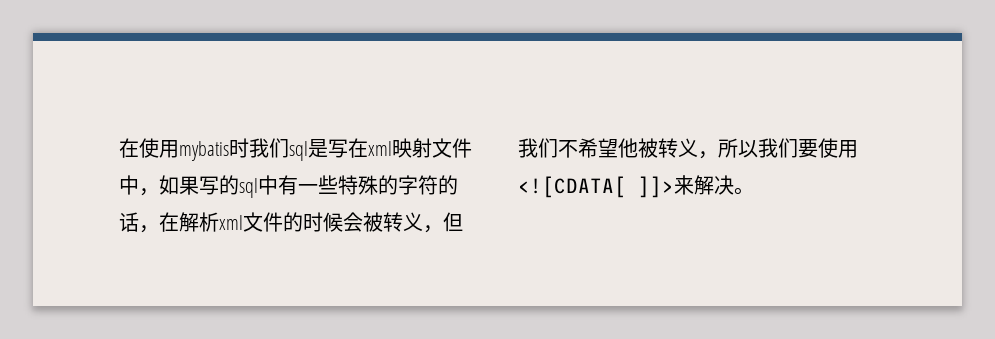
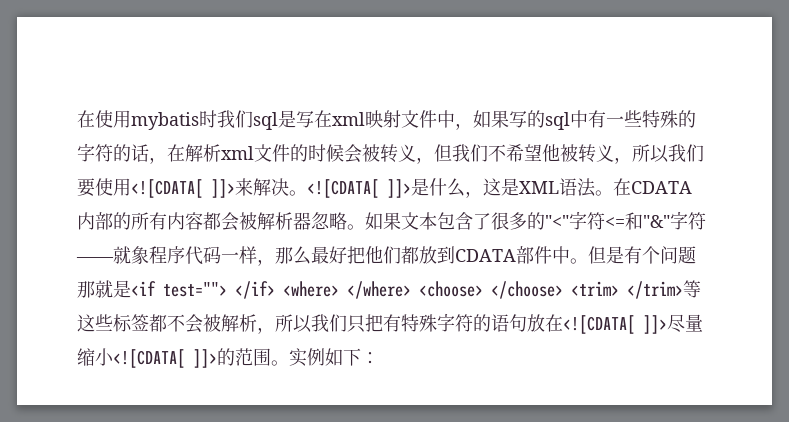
(754, 191) none -> [307,178,692,198] [77,211,706,231] [76,246,696,266] [77,280,701,299] [77,313,703,334] [77,348,379,368] <![CDATA[ ]]>是什么，这是XML语法。在CDATA内部的所有内容都会被解析器忽略。如果文本包含了很多的"<"字符<=和"&"字符——就象程序代码一样，那么最好把他们都放到CDATA部件中。但是有个问题那就是<if test=""> </if> <where> </where> <choose> </choose> <trim> </trim>等这些标签都不会被解析，所以我们只把有特殊字符的语句放在<![CDATA[ ]]>尽量缩小<![CDATA[ ]]>的范围。实例如下：

